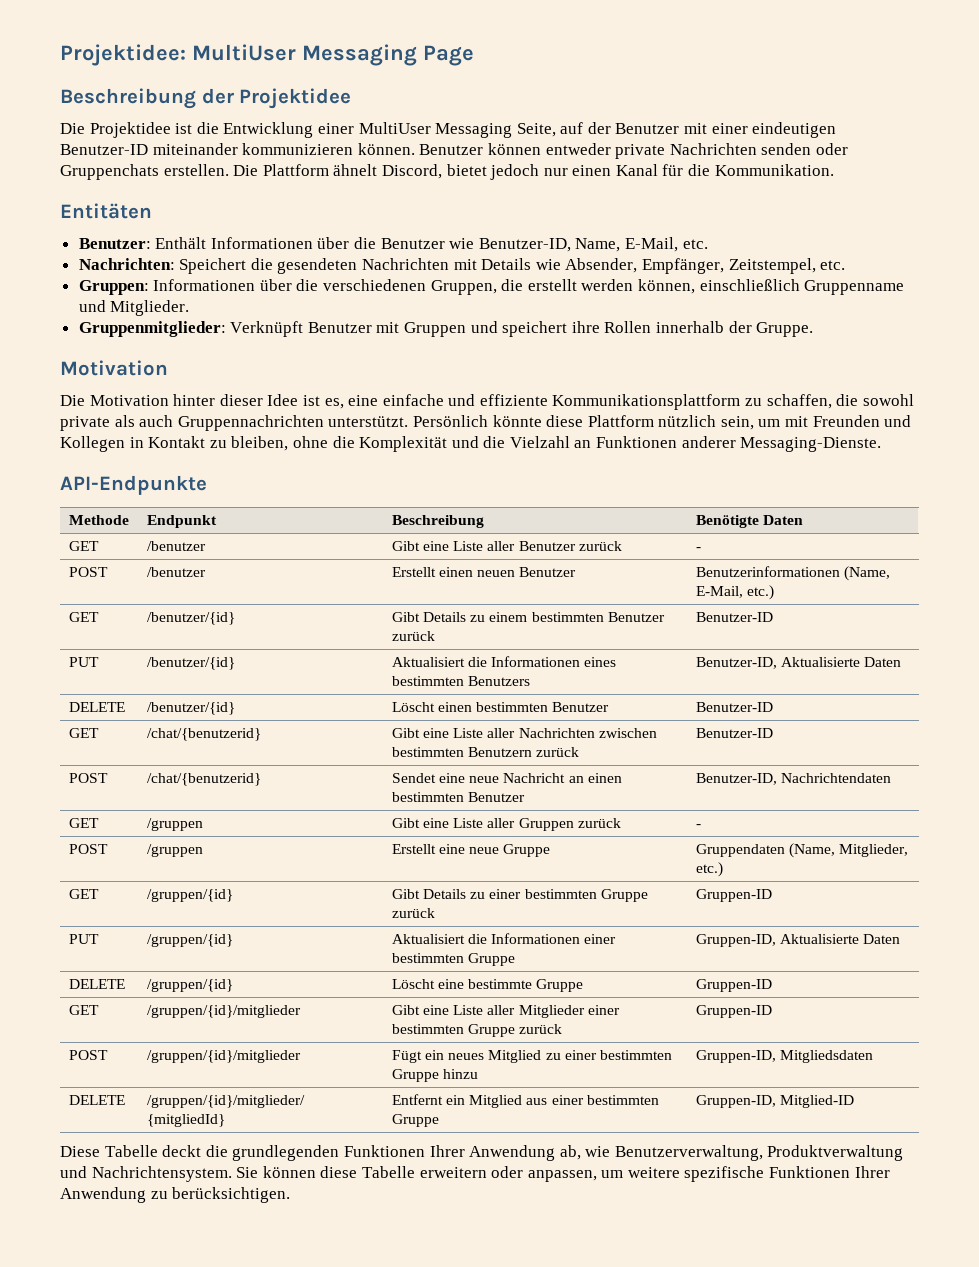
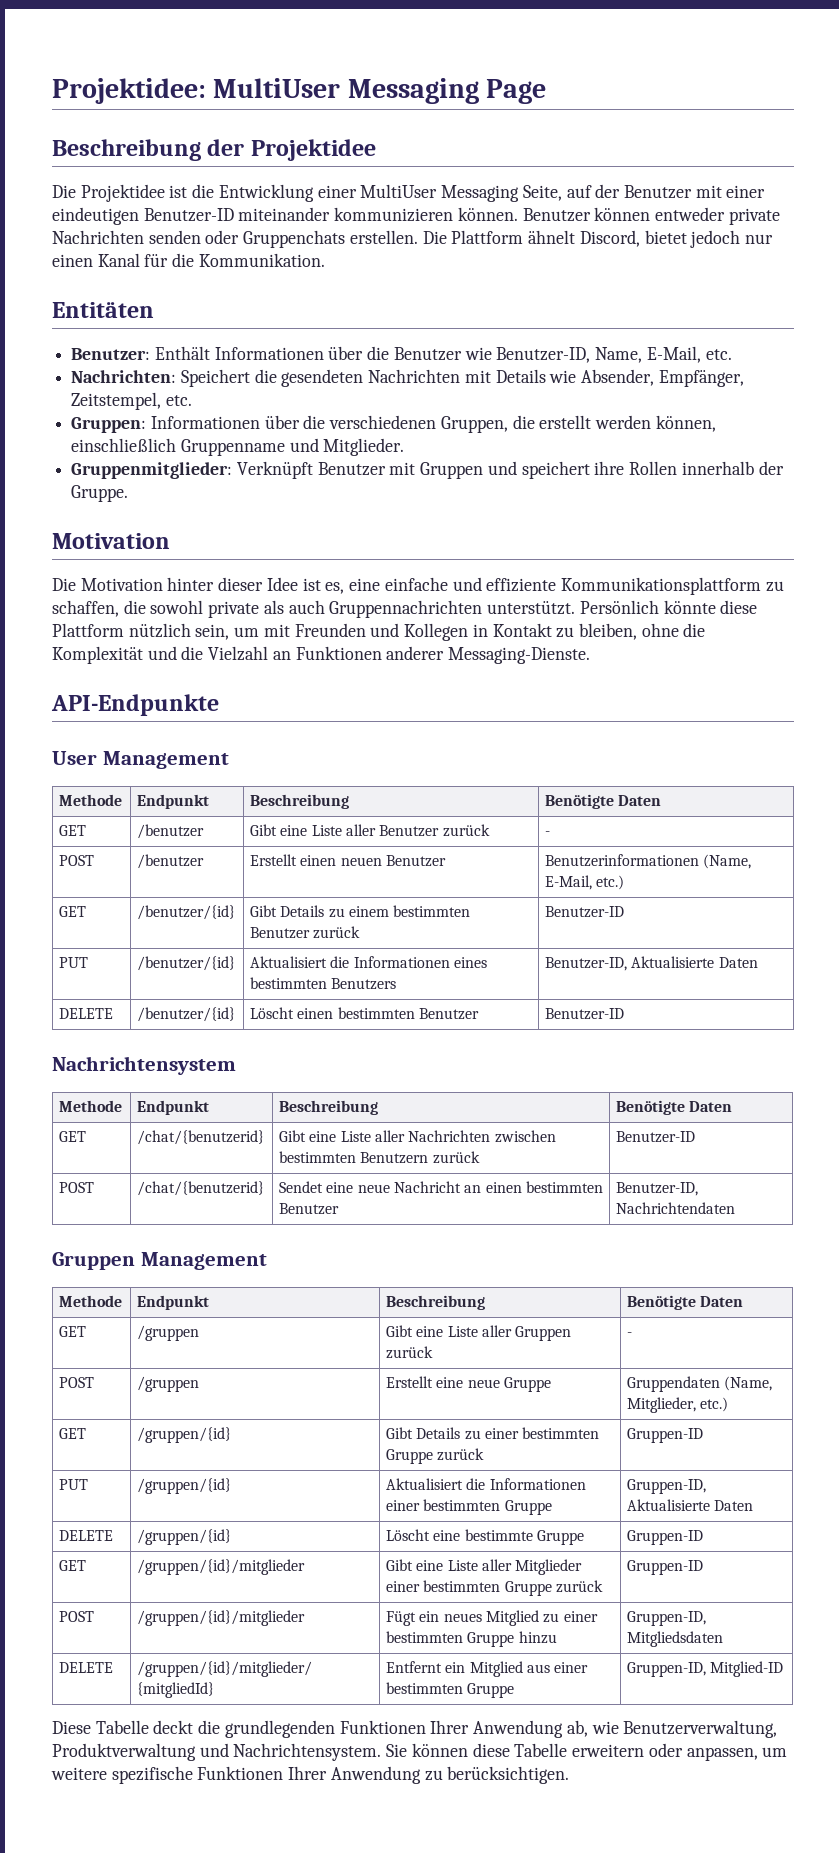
(207, 485) none -> [52,751,229,769] // User Management
(773, 707) none -> [52,1056,236,1075] [59,1100,123,1112] [137,1100,210,1115] [279,1100,379,1115] [616,1100,733,1115] // Nachrichtensystem // Methode | Endpunkt | Beschreibung | Benötigte Daten
(892, 778) none -> [52,1252,267,1270] [59,1295,123,1307] [137,1295,210,1310] [386,1295,486,1310] [627,1295,744,1310] // Gruppen Management // Methode | Endpunkt | Beschreibung | Benötigte Daten

